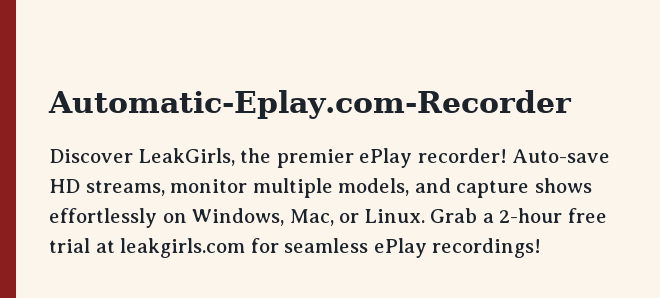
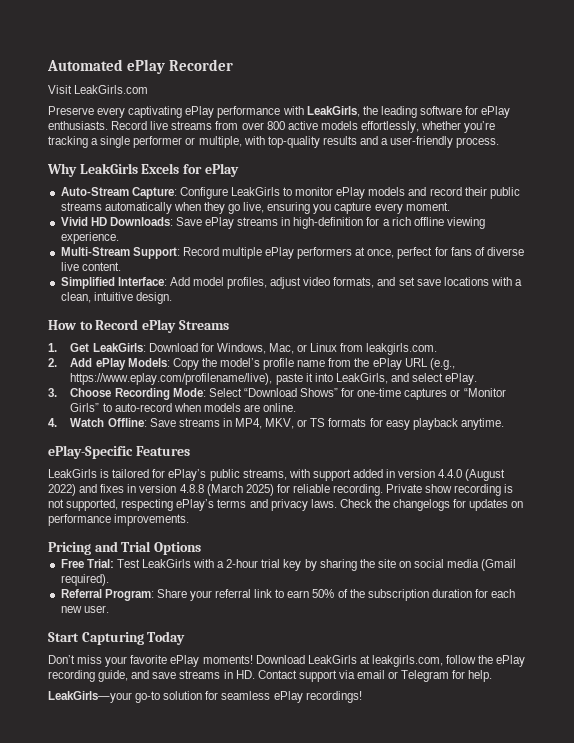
[48,90,572,119] [49,148,611,168] [49,178,592,198] [49,208,607,228] [49,238,246,258] Automatic-Eplay.com-Recorder // Discover LeakGirls, the premier ePlay recorder! Auto-save HD streams, monitor multiple models, and capture shows effortlessly on Windows, Mac, or Linux. Grab a 2-hour free trial at leakgirls.com -> [47,59,233,74] [48,85,149,94] [48,106,511,118] [48,121,496,133] [48,136,500,148] [47,163,239,177] [60,187,520,199] [60,202,450,214] [60,217,485,229] [60,232,119,244] [60,247,524,259] [60,262,121,271] [60,277,523,289] [60,292,172,304] [48,319,229,333] [48,343,438,355] [48,358,455,370] [70,373,478,385] [48,388,506,400] [70,403,297,412] [48,418,504,430] [48,445,190,459] [48,469,506,481] [48,484,514,496] [48,499,524,511] [48,514,190,526] [48,541,201,555] [60,559,517,571] [60,574,109,586] [60,589,516,601] [60,605,109,613] [48,631,186,645] [48,655,526,667] [48,670,493,682] [48,691,203,703] Automated ePlay Recorder // Visit LeakGirls.com // Preserve every captivating ePlay performance with LeakGirls, the leading software for ePlay enthusiasts. Record live streams from over 800 active models effortlessly, whether you’re tracking a single performer or multiple, with top-quality results and a user-friendly process. // Why LeakGirls Excels for ePlay // Auto-Stream Capture: Configure LeakGirls to monitor ePlay models and record their public streams automatically when they go live, ensuring you capture every moment. // Vivid HD Downloads: Save ePlay streams in high-definition for a rich offline viewing experience. // Multi-Stream Support: Record multiple ePlay performers at once, perfect for fans of diverse live content. // Simplified Interface: Add model profiles, adjust video formats, and set save locations with a clean, intuitive design. // How to Record ePlay Streams // 1. Get LeakGirls: Download for Windows, Mac, or Linux from leakgirls.com. // 2. Add ePlay Models: Copy the model’s profile name from the ePlay URL (e.g., https://www.eplay.com/profilename/live), paste it into LeakGirls, and select ePlay. // 3. Choose Recording Mode: Select “Download Shows” for one-time captures or “Monitor Girls” to auto-record when models are online. // 4. Watch Offline: Save streams in MP4, MKV, or TS formats for easy playback anytime. // ePlay-Specific Features // LeakGirls is tailored for ePlay’s public streams, with support added in version 4.4.0 (August 2022) and fixes in version 4.8.8 (March 2025) for reliable recording. Private show recording is not supported, respecting ePlay’s terms and privacy laws. Check the changelogs for updates on performance improvements. // Pricing and Trial Options // Free Trial: Test LeakGirls with a 2-hour trial key by sharing the site on social media (Gmail required). // Referral Program: Share your referral link to earn 50% of the subscription duration for each new user. // Start Capturing Today // Don’t miss your favorite ePlay moments! Download LeakGirls at leakgirls.com, follow the ePlay recording guide, and save streams in HD. Contact support via email or Telegram for help. // LeakGirls—your go-to solution

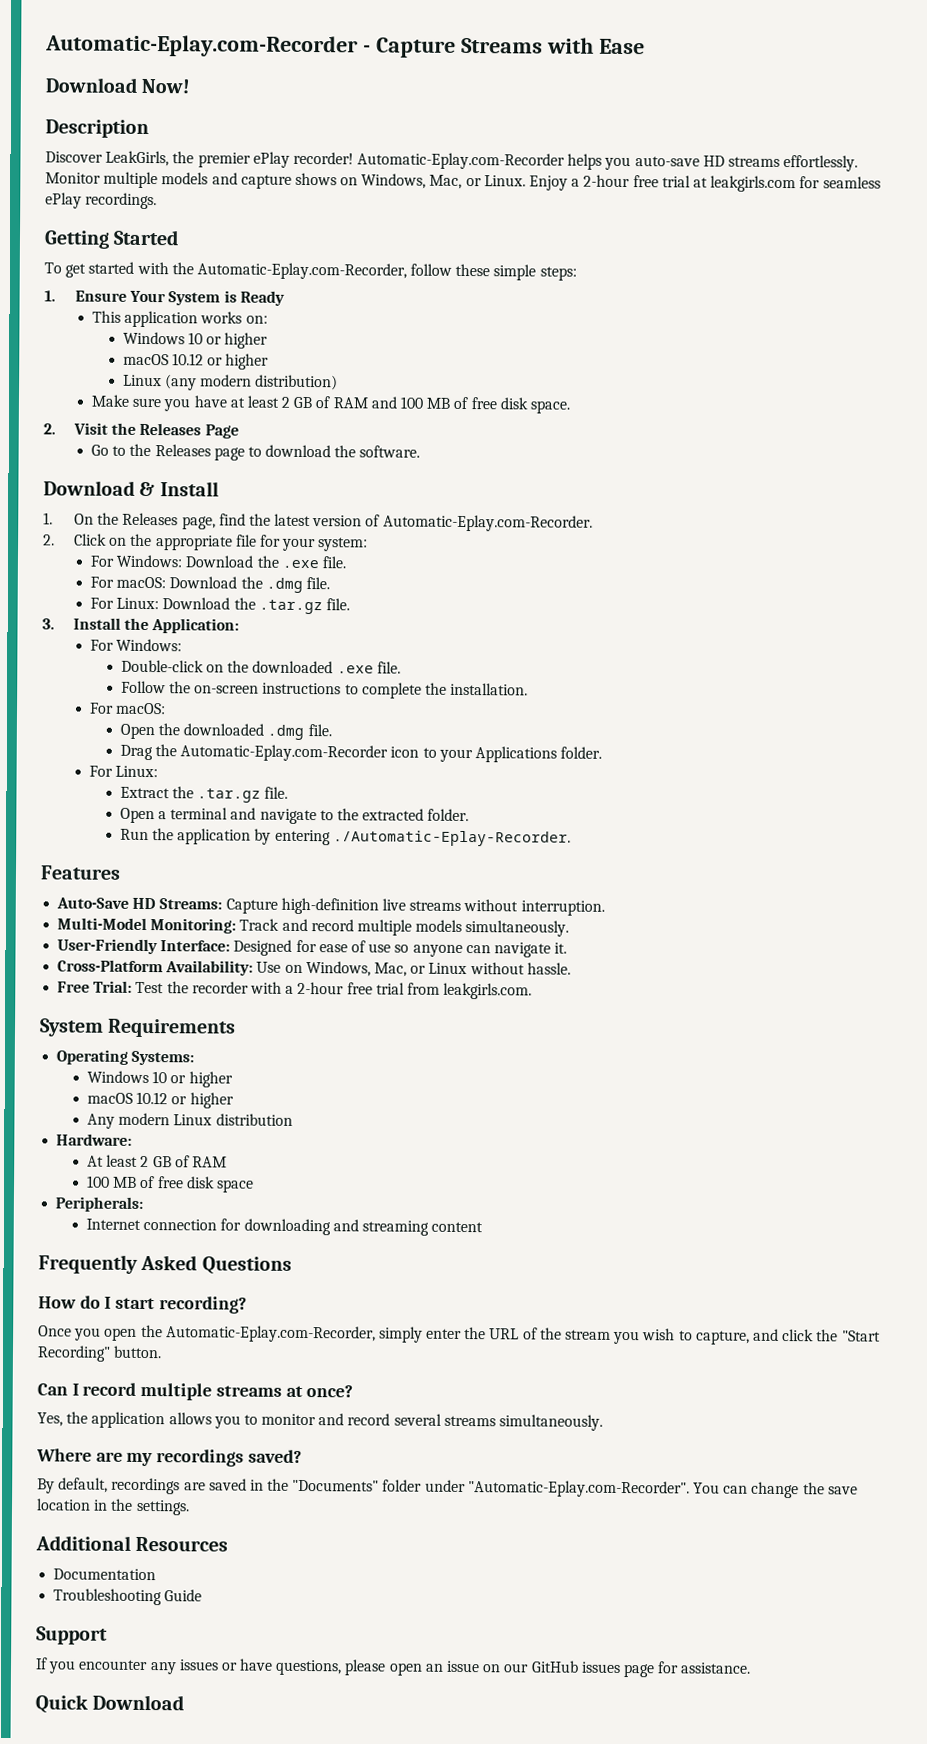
[47,59,233,74] [48,85,149,94] [48,106,511,118] [48,121,496,133] [48,136,500,148] [47,163,239,177] [60,187,520,199] [60,202,450,214] [60,217,485,229] [60,232,119,244] [60,247,524,259] [60,262,121,271] [60,277,523,289] [60,292,172,304] [48,319,229,333] [48,343,438,355] [48,358,455,370] [70,373,478,385] [48,388,506,400] [70,403,297,412] [48,418,504,430] [48,445,190,459] [48,469,506,481] [48,484,514,496] [48,499,524,511] [48,514,190,526] [48,541,201,555] Automated ePlay Recorder // Visit LeakGirls.com // Preserve every captivating ePlay performance with LeakGirls, the leading software for ePlay enthusiasts. Record live streams from over 800 active models effortlessly, whether you’re tracking a single performer or multiple, with top-quality results and a user-friendly process. // Why LeakGirls Excels for ePlay // Auto-Stream Capture: Configure LeakGirls to monitor ePlay models and record their public streams automatically when they go live, ensuring you capture every moment. // Vivid HD Downloads: Save ePlay streams in high-definition for a rich offline viewing experience. // Multi-Stream Support: Record multiple ePlay performers at once, perfect for fans of diverse live content. // Simplified Interface: Add model profiles, adjust video formats, and set save locations with a clean, intuitive design. // How to Record ePlay Streams // 1. Get LeakGirls: Download for Windows, Mac, or Linux from leakgirls.com. // 2. Add ePlay Models: Copy the model’s profile name from the ePlay URL (e.g., https://www.eplay.com/profilename/live), paste it into LeakGirls, and select ePlay. // 3. Choose Recording Mode: Select “Download Shows” for one-time captures or “Monitor Girls” to auto-record when models are online. // 4. Watch Offline: Save streams in MP4, MKV, or TS formats for easy playback anytime. // ePlay-Specific Features // LeakGirls is tailored for ePlay’s public streams, with support added in version 4.4.0 (August 2022) and fixes in version 4.8.8 (March 2025) for reliable recording. Private show recording is not supported, respecting ePlay’s terms and privacy laws. Check the changelogs for updates on performance improvements. // Pricing and Trial Options -> [45,34,645,58] [45,77,191,94] [45,119,149,139] [45,150,859,172] [45,171,881,193] [45,192,158,210] [44,229,180,249] [44,261,577,281] [44,290,285,306] [91,310,268,328] [122,331,269,349] [122,353,270,370] [122,374,339,391] [90,394,570,414] [43,422,239,439] [90,443,421,461] [43,480,219,497] [43,512,593,532] [43,533,369,552] [89,554,346,569] [89,576,330,593] [89,597,350,615] [42,617,240,634] [89,638,183,652] [120,659,401,674] [120,680,529,699] [88,702,167,715] [119,723,332,741] [119,744,603,763] [88,765,159,778] [119,786,289,803] [119,807,470,825] [119,828,571,847] [40,865,121,880] [56,897,605,916] [57,917,570,937] [57,938,568,958] [57,959,571,977] Automatic-Eplay.com-Recorder - Capture Streams with Ease // Download Now! // Description // Discover LeakGirls, the premier ePlay recorder! Automatic-Eplay.com-Recorder helps you auto-save HD streams effortlessly. Monitor multiple models and capture shows on Windows, Mac, or Linux. Enjoy a 2-hour free trial at leakgirls.com for seamless ePlay recordings. // Getting Started // To get started with the Automatic-Eplay.com-Recorder, follow these simple steps: // 1. Ensure Your System is Ready // This application works on: // Windows 10 or higher // macOS 10.12 or higher // Linux (any modern distribution) // Make sure you have at least 2 GB of RAM and 100 MB of free disk space. // 2. Visit the Releases Page // Go to the Releases page to download the software. // Download & Install // 1. On the Releases page, find the latest version of Automatic-Eplay.com-Recorder. // 2. Click on the appropriate file for your system: // For Windows: Download the .exe file. // For macOS: Download the .dmg file. // For Linux: Download the .tar.gz file. // 3. Install the Application: // For Windows: // Double-click on the downloaded .exe file. // Follow the on-screen instructions to complete the installation. // For macOS: // Open the downloaded .dmg file. // Drag the Automatic-Eplay.com-Recorder icon to your Applications folder. // For Linux: // Extract the .tar.gz file. // Open a terminal and navigate to the extracted folder. // Run the application by entering ./Automatic-Eplay-Recorder. // Features // Auto-Save HD Streams: Capture high-definition live streams without interruption. // Multi-Model Monitoring: Track and record multiple models simultaneously. // User-Friendly Interface: Designed for ease of use so anyone can navigate it. // Cross-Platform Availability: Use on Windows, Mac, or Linux without hassle.
[141,559,191,568] LeakGirls -> [166,981,249,994] the recorder
[261,559,517,571] [60,574,109,586] [60,589,516,601] [60,605,109,613] [48,631,186,645] [48,655,526,667] [48,670,493,682] [48,691,362,703] trial key by sharing the site on social media (Gmail required). // Referral Program: Share your referral link to earn 50% of the subscription duration for each new user. // Start Capturing Today // Don’t miss your favorite ePlay moments! Download LeakGirls at leakgirls.com, follow the ePlay recording guide, and save streams in HD. Contact support via email or Telegram for help. // LeakGirls—your go-to solution for seamless ePlay recordings! -> [346,982,533,1000] [39,1018,237,1038] [56,1049,195,1066] [86,1070,233,1088] [86,1091,234,1109] [86,1112,293,1129] [56,1133,133,1146] [86,1154,227,1168] [86,1175,254,1193] [55,1196,144,1212] [85,1218,484,1236] [38,1254,292,1275] [38,1295,247,1314] [38,1324,881,1345] [37,1345,163,1362] [37,1382,354,1401] [37,1411,604,1431] [36,1448,302,1467] [37,1477,858,1499] [36,1498,190,1516] [35,1535,229,1552] [53,1568,157,1581] [53,1588,203,1606] [36,1626,108,1645] [35,1657,752,1678] [35,1694,185,1714] free trial from leakgirls.com. // System Requirements // Operating Systems: // Windows 10 or higher // macOS 10.12 or higher // Any modern Linux distribution // Hardware: // At least 2 GB of RAM // 100 MB of free disk space // Peripherals: // Internet connection for downloading and streaming content // Frequently Asked Questions // How do I start recording? // Once you open the Automatic-Eplay.com-Recorder, simply enter the URL of the stream you wish to capture, and click the "Start Recording" button. // Can I record multiple streams at once? // Yes, the application allows you to monitor and record several streams simultaneously. // Where are my recordings saved? // By default, recordings are saved in the "Documents" folder under "Automatic-Eplay.com-Recorder". You can change the save location in the settings. // Additional Resources // Documentation // Troubleshooting Guide // Support // If you encounter any issues or have questions, please open an issue on our GitHub issues page for assistance. // Quick Download

